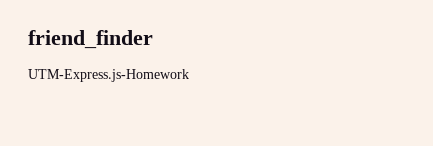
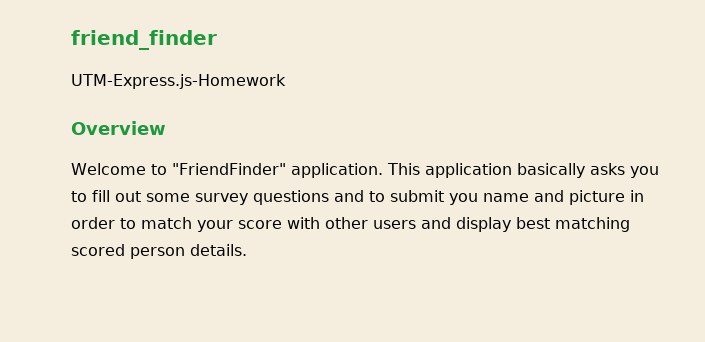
(189, 75) none -> [71,121,166,135] [71,163,659,178] [71,190,644,205] [71,217,630,232] [71,244,247,259] // Overview // Welcome to "FriendFinder" application. This application basically asks you to fill out some survey questions and to submit you name and picture in order to match your score with other users and display best matching scored person details.

